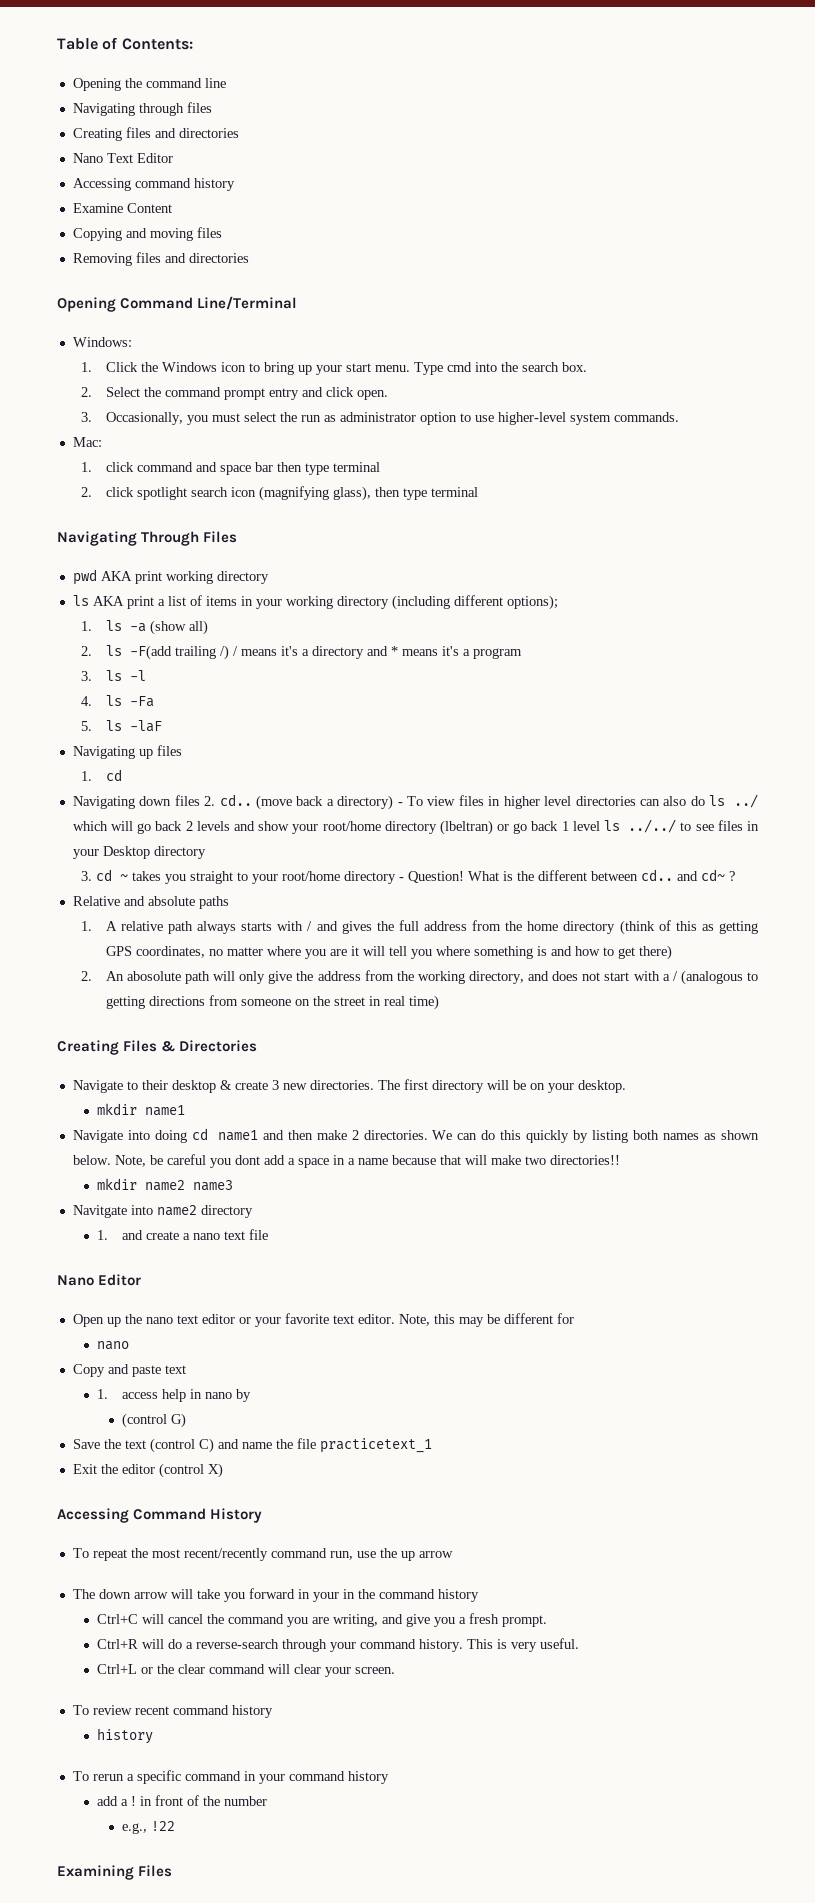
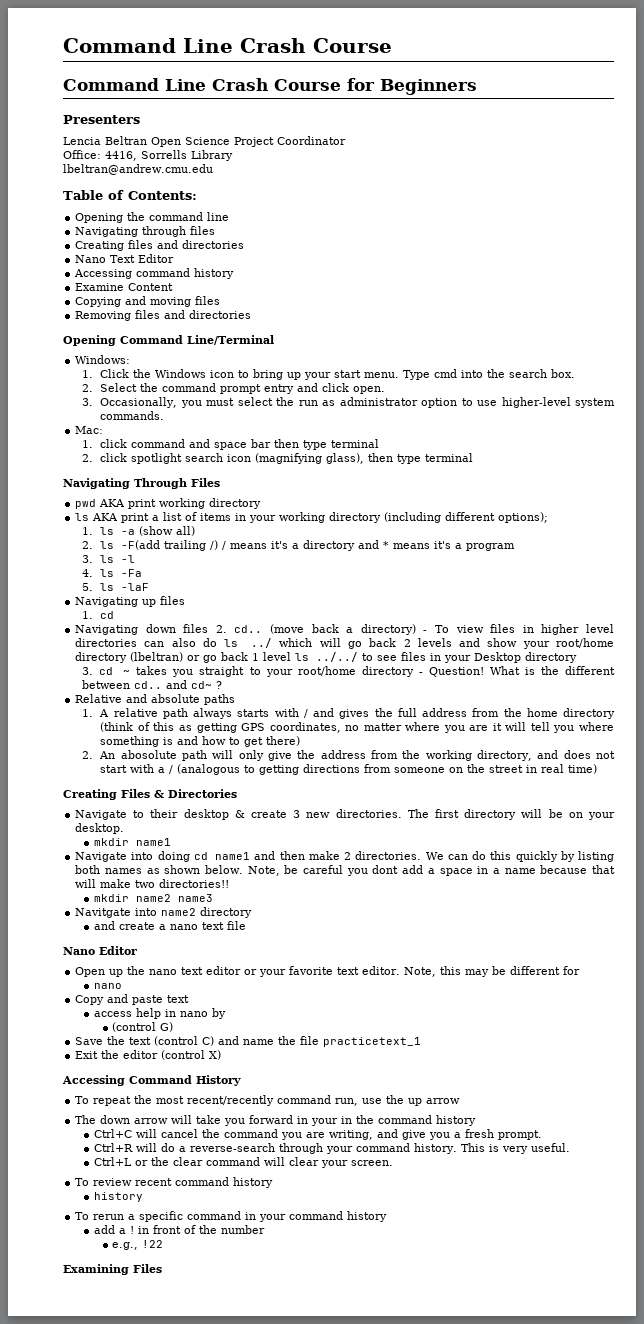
(57, 44) none -> [63,38,392,53] [63,78,477,95] [63,115,140,124] [63,136,346,147] [63,150,233,161] [63,164,213,175] Command Line Crash Course // Command Line Crash Course for Beginners // Presenters // Lencia Beltran Open Science Project Coordinator // Office: 4416, Sorrells Library // lbeltran@andrew.cmu.edu //
[97,1230,109,1240] 1. -> (253, 912) none
[97,1389,109,1399] 1. -> (190, 999) none

